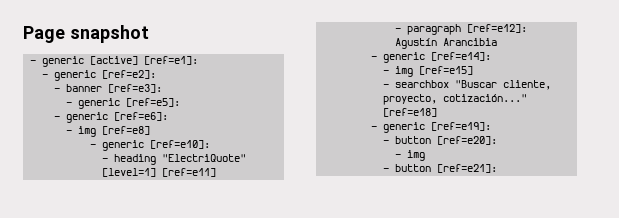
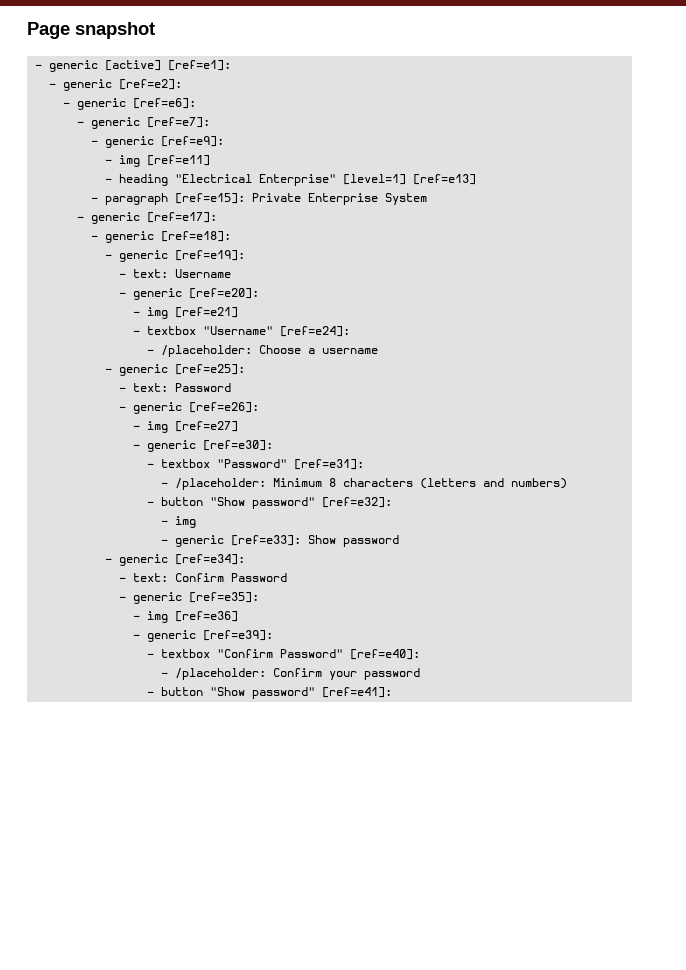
[53,84,162,93] [65,98,180,109] // - banner [ref=e3]: // - generic [ref=e5]: -> (183, 84) none
[77,126,150,137] [89,140,210,151] [101,154,246,165] [101,168,216,177] [394,24,527,35] [394,38,497,49] [370,52,491,63] [382,66,473,77] [382,80,551,90] [382,94,527,105] [382,108,437,117] [370,122,491,133] [382,136,497,145] [394,150,425,161] [382,164,497,173] img [ref=e8] // - generic [ref=e10]: // - heading "ElectriQuote" [level=1] [ref=e11] // - paragraph [ref=e12]: Agustín Arancibia // - generic [ref=e14]: // - img [ref=e15] // - searchbox "Buscar cliente, proyecto, cotización..." [ref=e18] // - generic [ref=e19]: // - button [ref=e20]: // - img // - button [ref=e21]: -> [91,117,211,129] [91,136,225,148] [105,155,211,167] [105,174,477,186] [91,193,428,205] [77,212,218,224] [91,231,232,243] [105,250,246,262] [119,269,232,278] [119,288,260,300] [133,307,239,319] [133,326,351,337] [147,345,379,357] [105,364,246,376] [119,383,232,392] [119,402,260,414] [133,421,239,433] [133,440,274,452] [147,459,365,470] [161,478,568,490] [147,497,393,509] [161,516,197,528] [161,535,400,547] [105,554,246,566] [119,573,288,582] [119,592,260,604] [133,611,239,623] [133,630,274,642] [147,649,421,660] [161,668,421,680] [147,687,393,699] generic [ref=e7]: // - generic [ref=e9]: // - img [ref=e11] // - heading "Electrical Enterprise" [level=1] [ref=e13] // - paragraph [ref=e15]: Private Enterprise System // - generic [ref=e17]: // - generic [ref=e18]: // - generic [ref=e19]: // - text: Username // - generic [ref=e20]: // - img [ref=e21] // - textbox "Username" [ref=e24]: // - /placeholder: Choose a username // - generic [ref=e25]: // - text: Password // - generic [ref=e26]: // - img [ref=e27] // - generic [ref=e30]: // - textbox "Password" [ref=e31]: // - /placeholder: Minimum 8 characters (letters and numbers) // - button "Show password" [ref=e32]: // - img // - generic [ref=e33]: Show password // - generic [ref=e34]: // - text: Confirm Password // - generic [ref=e35]: // - img [ref=e36] // - generic [ref=e39]: // - textbox "Confirm Password" [ref=e40]: // - /placeholder: Confirm your password // - button "Show password" [ref=e41]:

